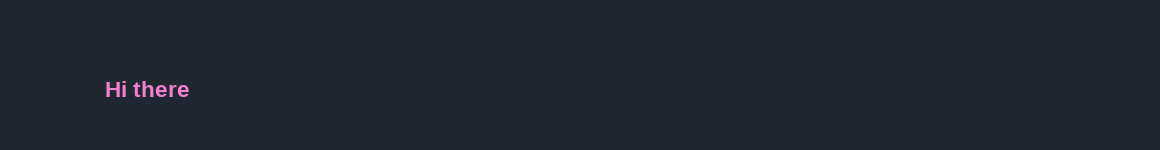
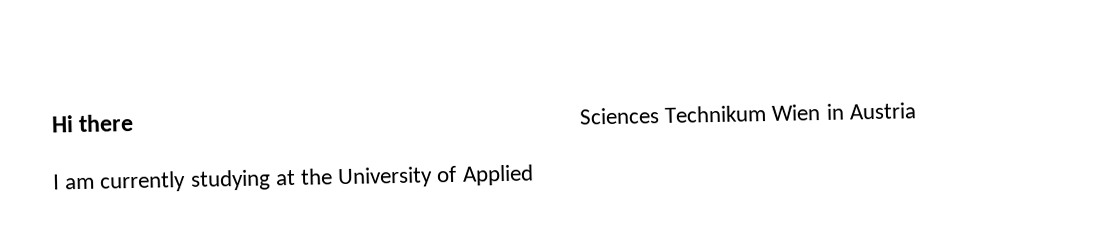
(191, 89) none -> [52,164,534,193] [579,102,917,125] // I am currently studying at the University of Applied Sciences Technikum Wien in Austria

